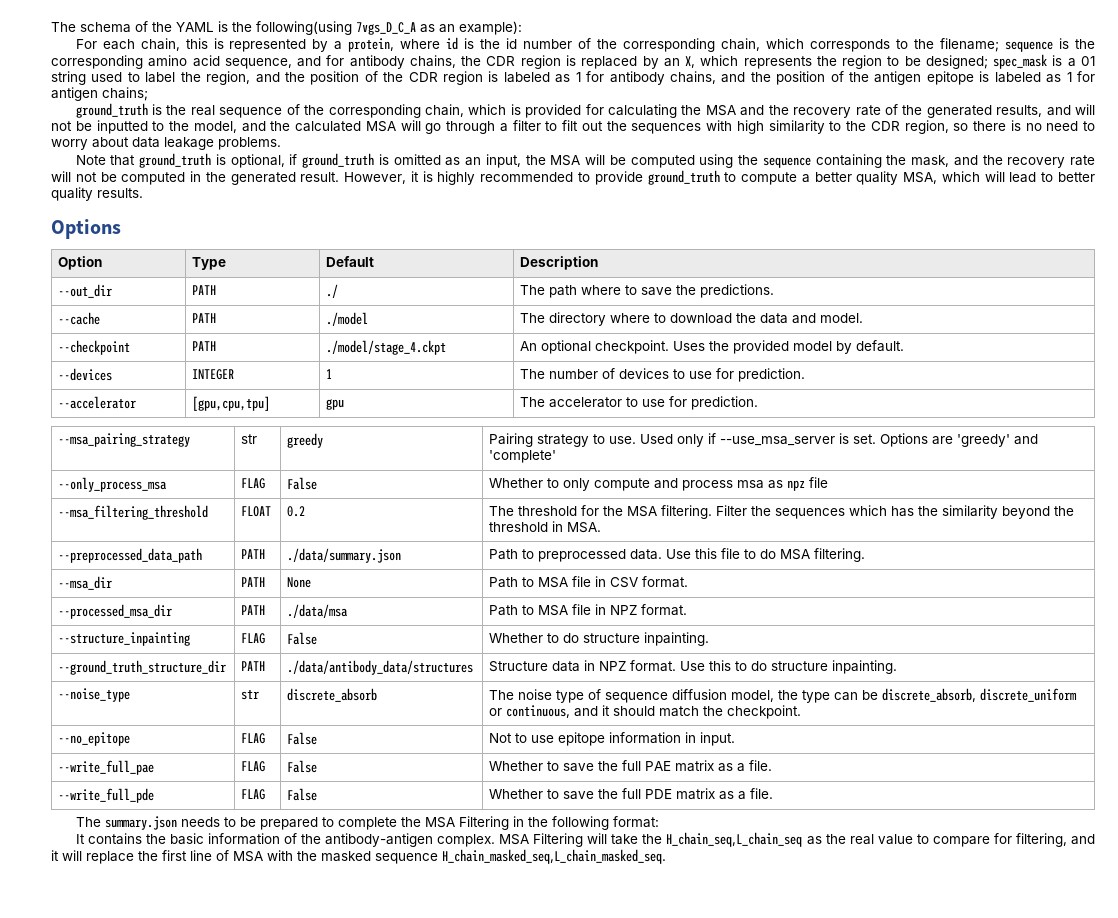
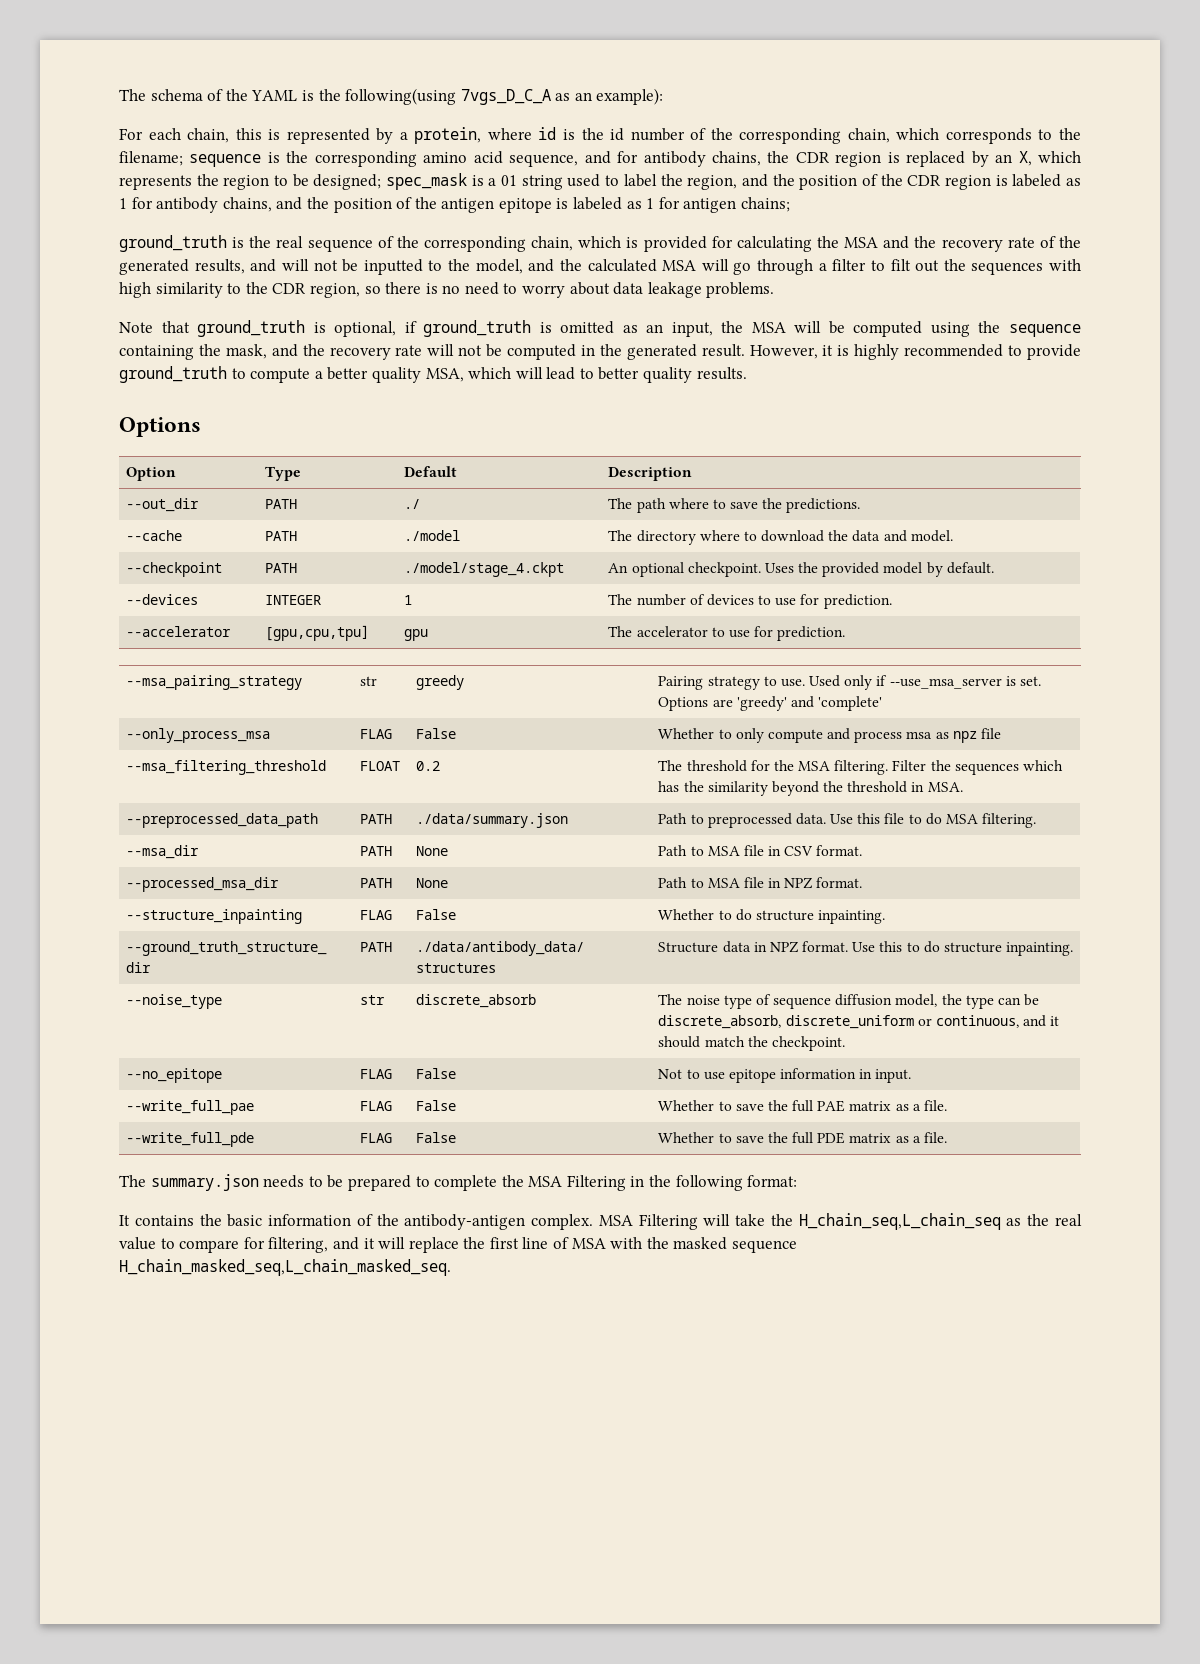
[287,604,349,618] | ./data/msa -> [416,878,449,888] | None

